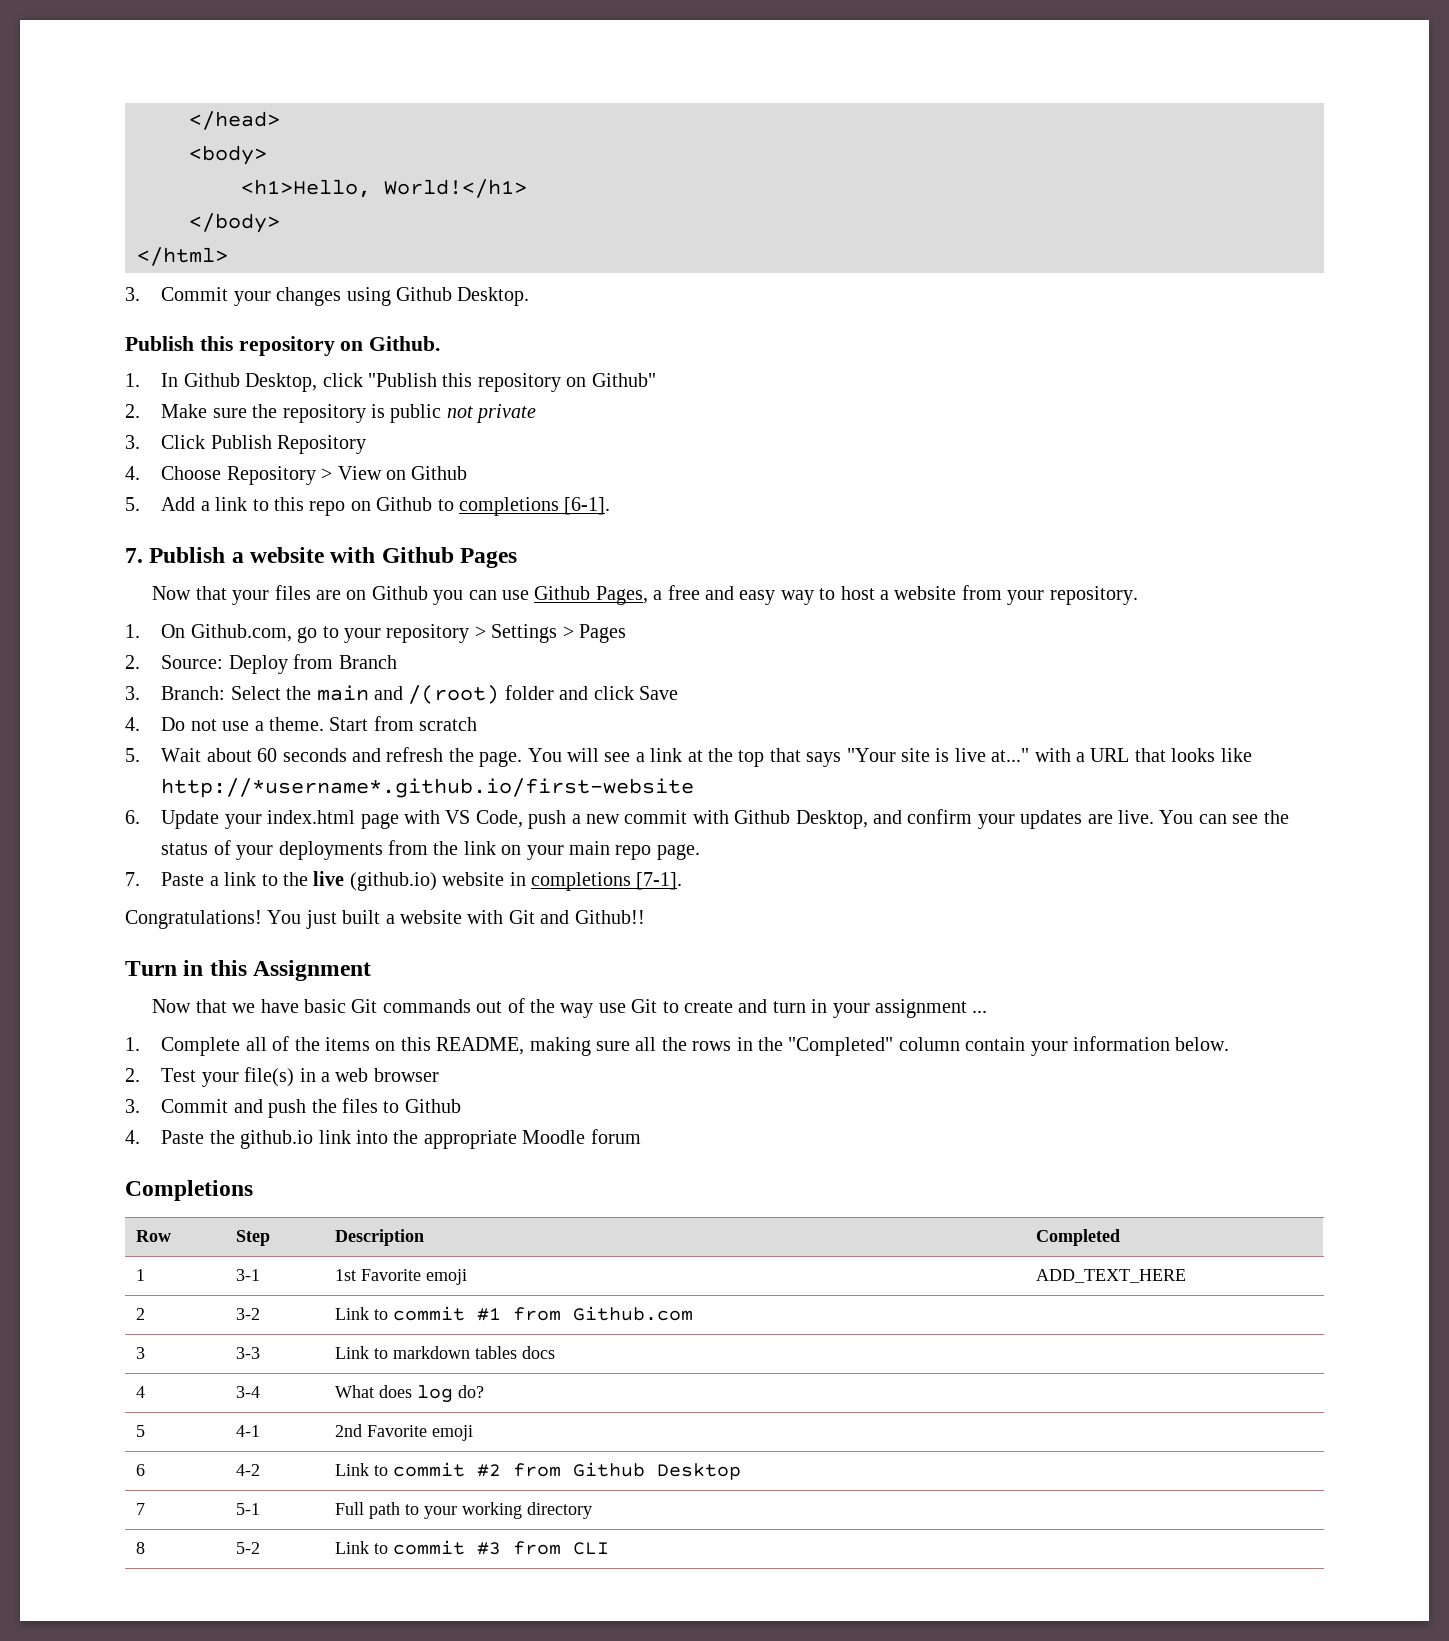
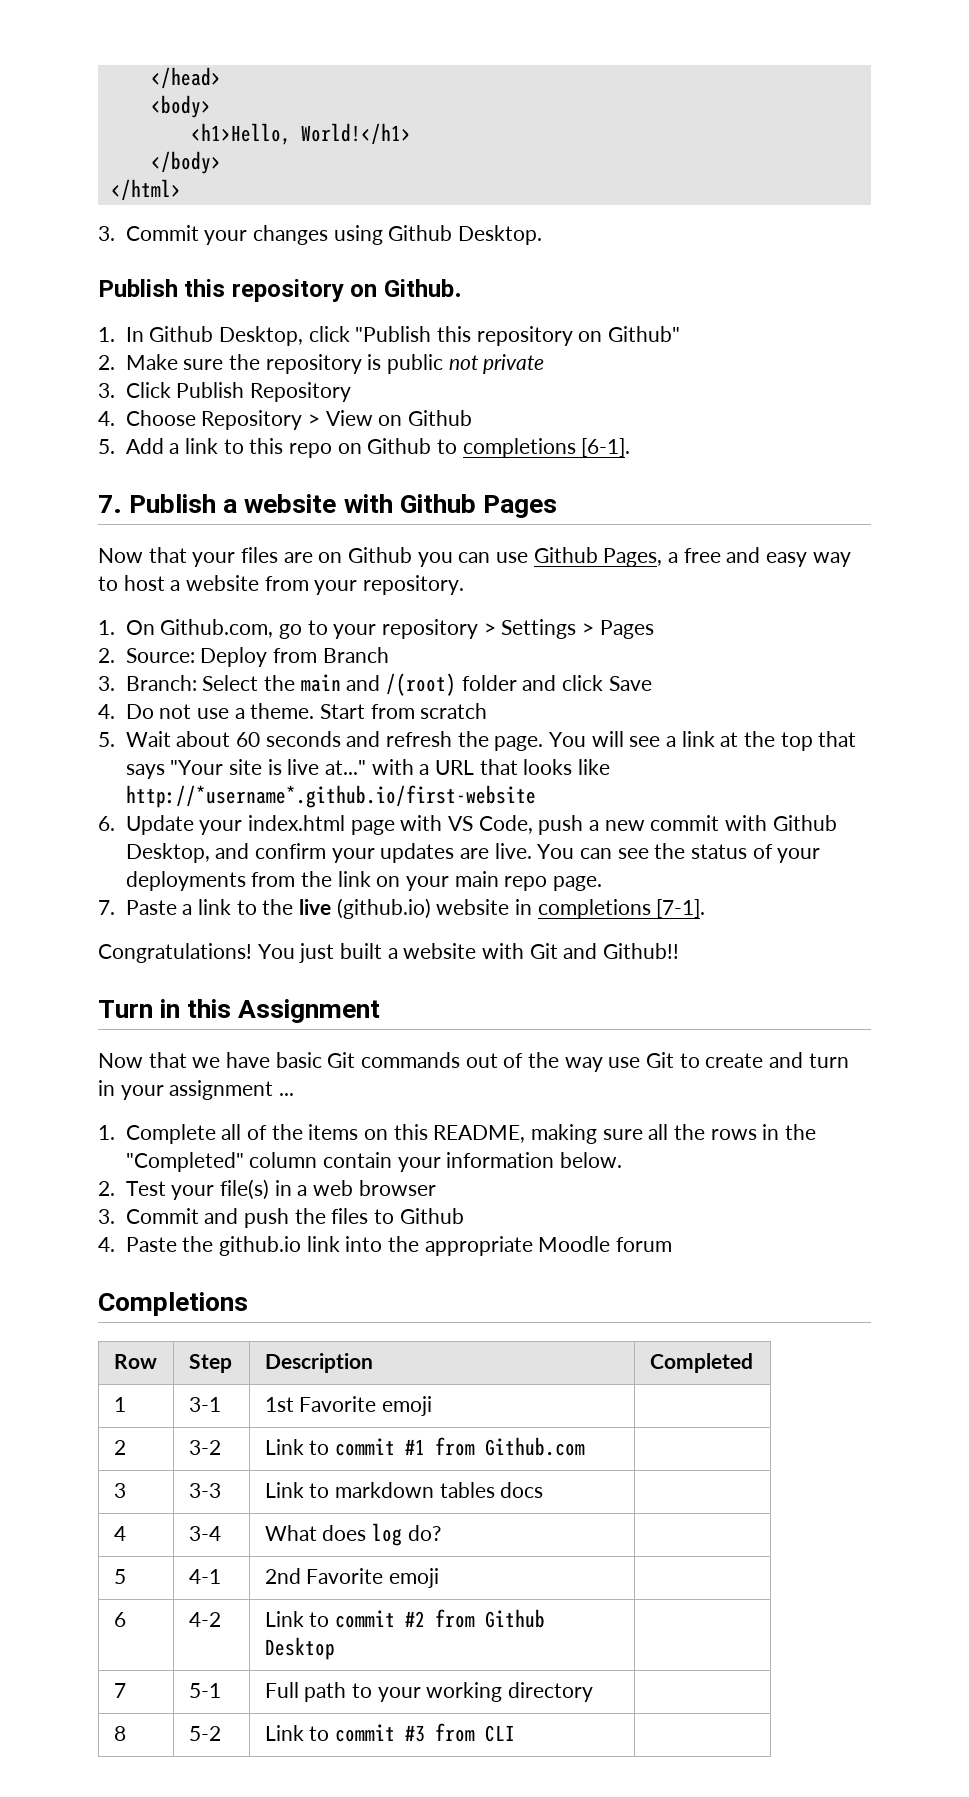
[1036,1269,1187,1283] ADD_TEXT_HERE -> (433, 1406) none

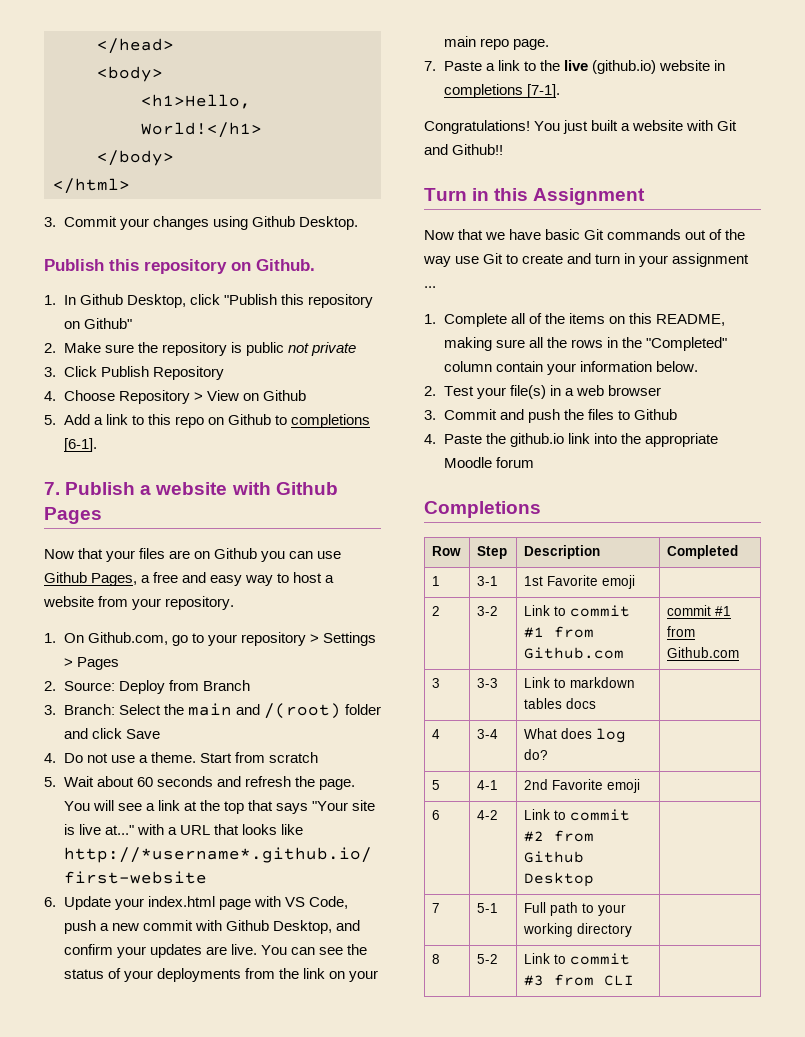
(586, 1446) none -> [666,605,731,616] [666,626,695,637] [666,647,739,658] commit #1 from Github.com

